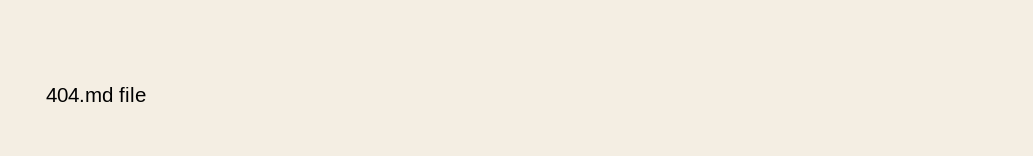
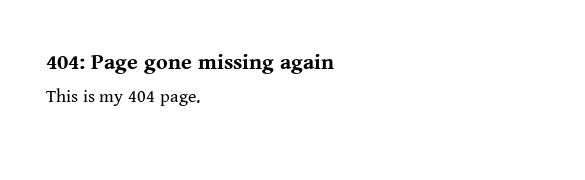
[46,87,146,102] 404.md file -> [46,54,334,74] [46,88,200,106] 404: Page gone missing again // This is my 404 page.

